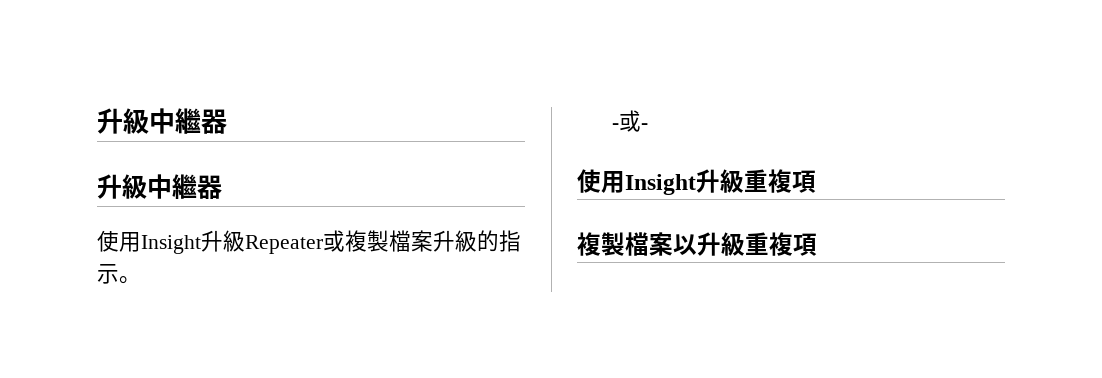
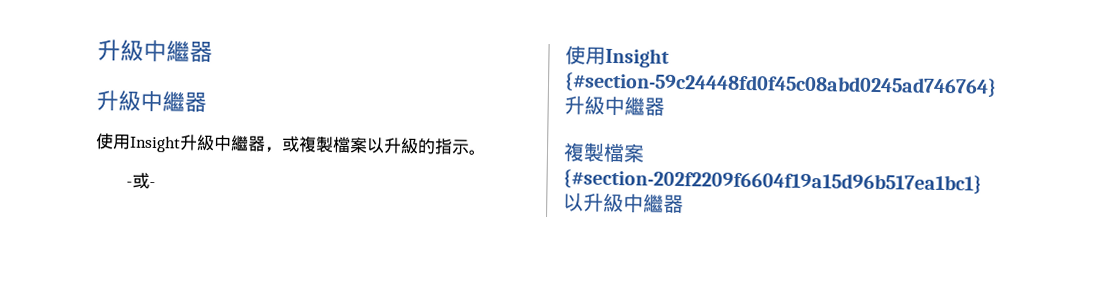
[245,235,323,254] Repeater -> [213,134,283,153] 中繼器，
(433, 241) none -> [366,137,385,154] 以
[696,169,816,193] [577,232,817,256] 升級重複項 // 複製檔案以升級重複項 -> [564,72,997,98] [564,95,665,116] [563,142,645,163] [563,169,982,195] [563,192,684,214] {#section-59c24448fd0f45c08abd0245ad746764}升級中繼器 // 複製檔案{#section-202f2209f6604f19a15d96b517ea1bc1}以升級中繼器

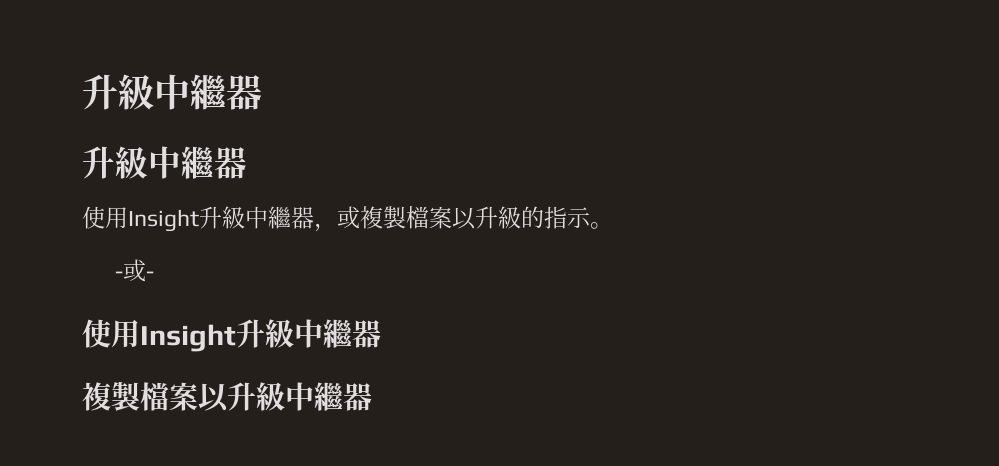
[564,72,997,98] {#section-59c24448fd0f45c08abd0245ad746764} -> (236, 338) none
[563,169,982,195] {#section-202f2209f6604f19a15d96b517ea1bc1} -> (198, 396) none

